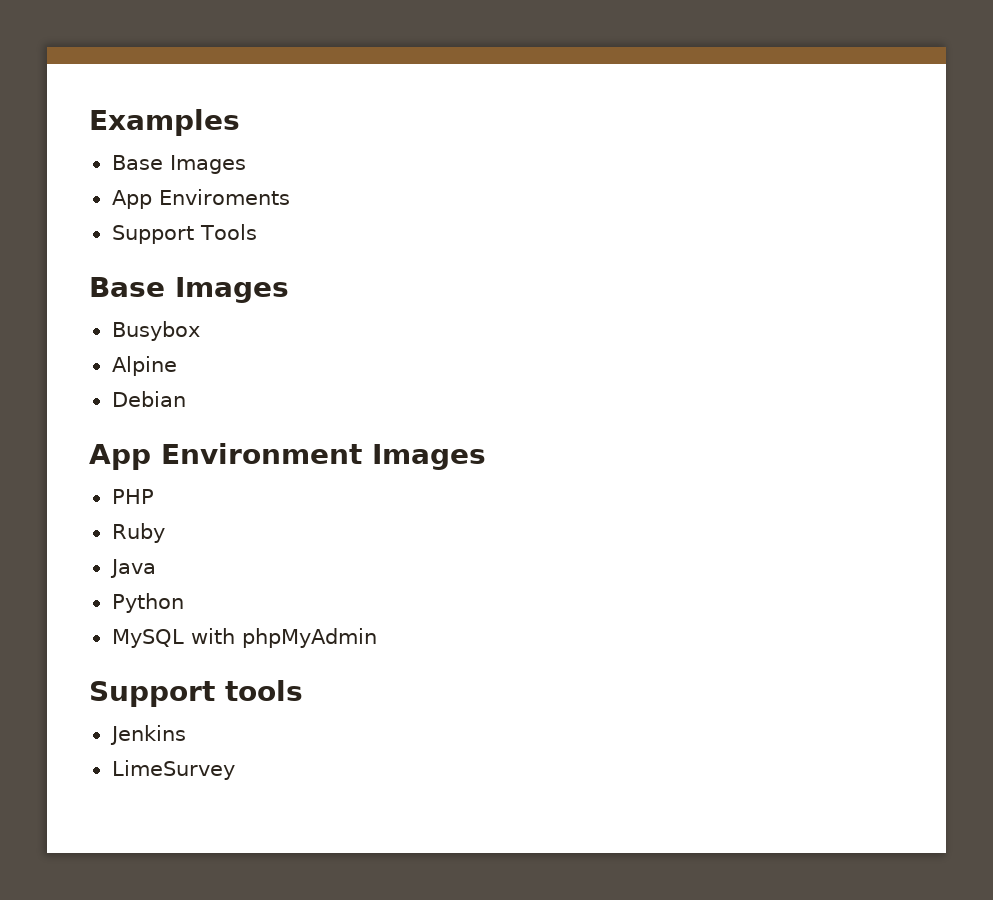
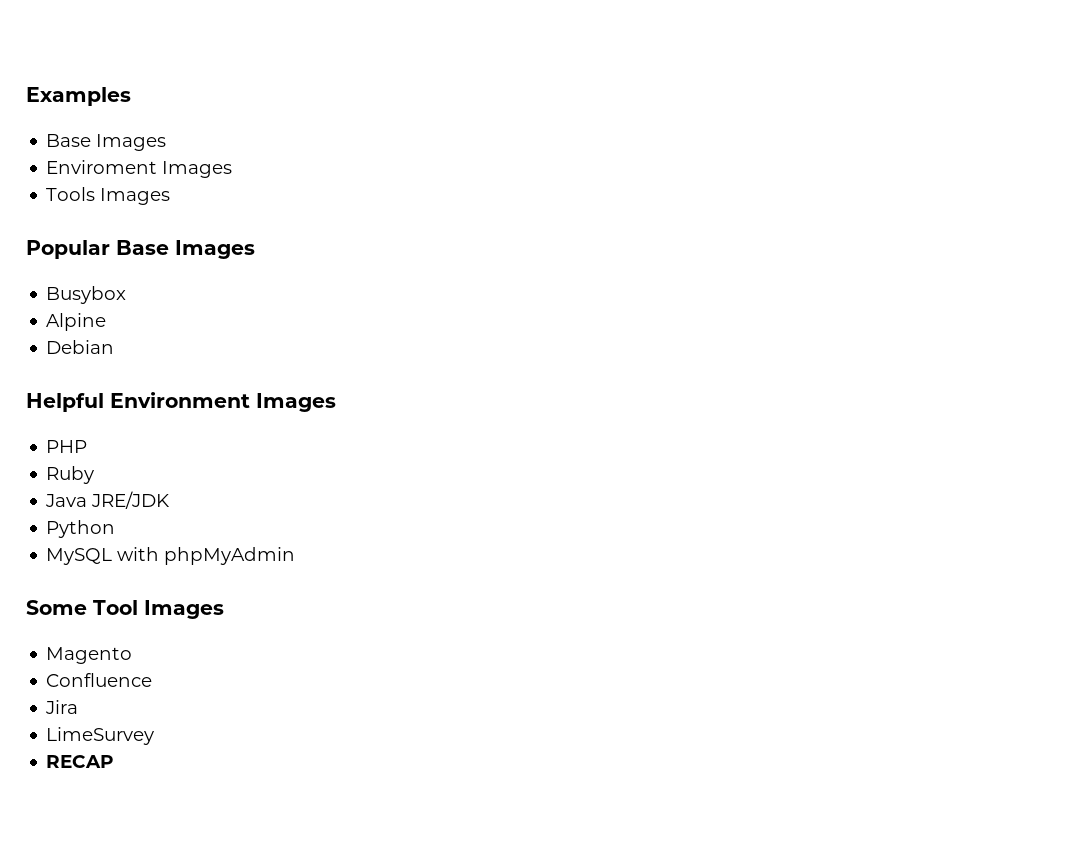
[111,189,290,209] [111,225,194,244] App Enviroments // Support -> [46,160,233,178] Enviroment Images //
(257, 232) // -> [100,188,171,205] [26,240,110,259] Images // Popular
[89,444,151,470] App -> [26,393,104,412] Helpful
(156, 568) none -> [91,491,171,509] JRE/JDK
[89,680,303,707] [109,725,186,745] Support tools // Jenkins -> [26,600,224,619] [46,647,133,664] [46,673,153,687] [45,700,79,714] Some Tool Images // Magento // Confluence // Jira
(235, 770) none -> [46,755,115,768] // RECAP

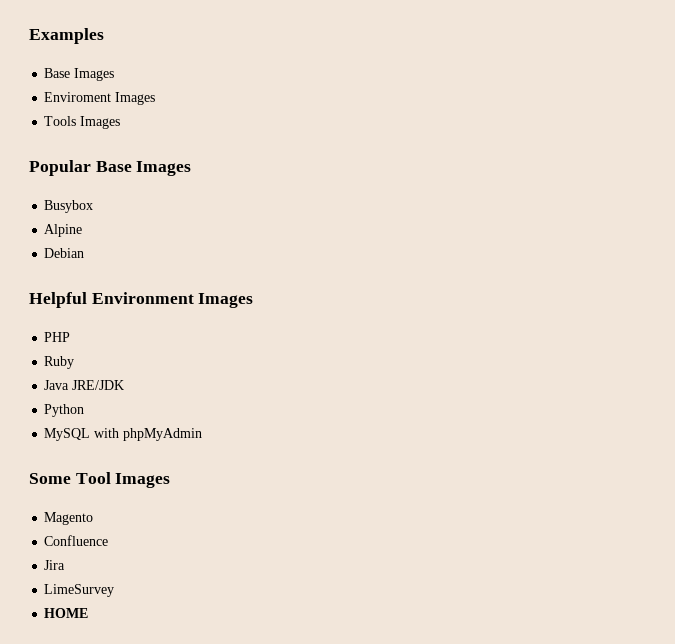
[46,755,115,768] RECAP -> [44,608,89,618] HOME

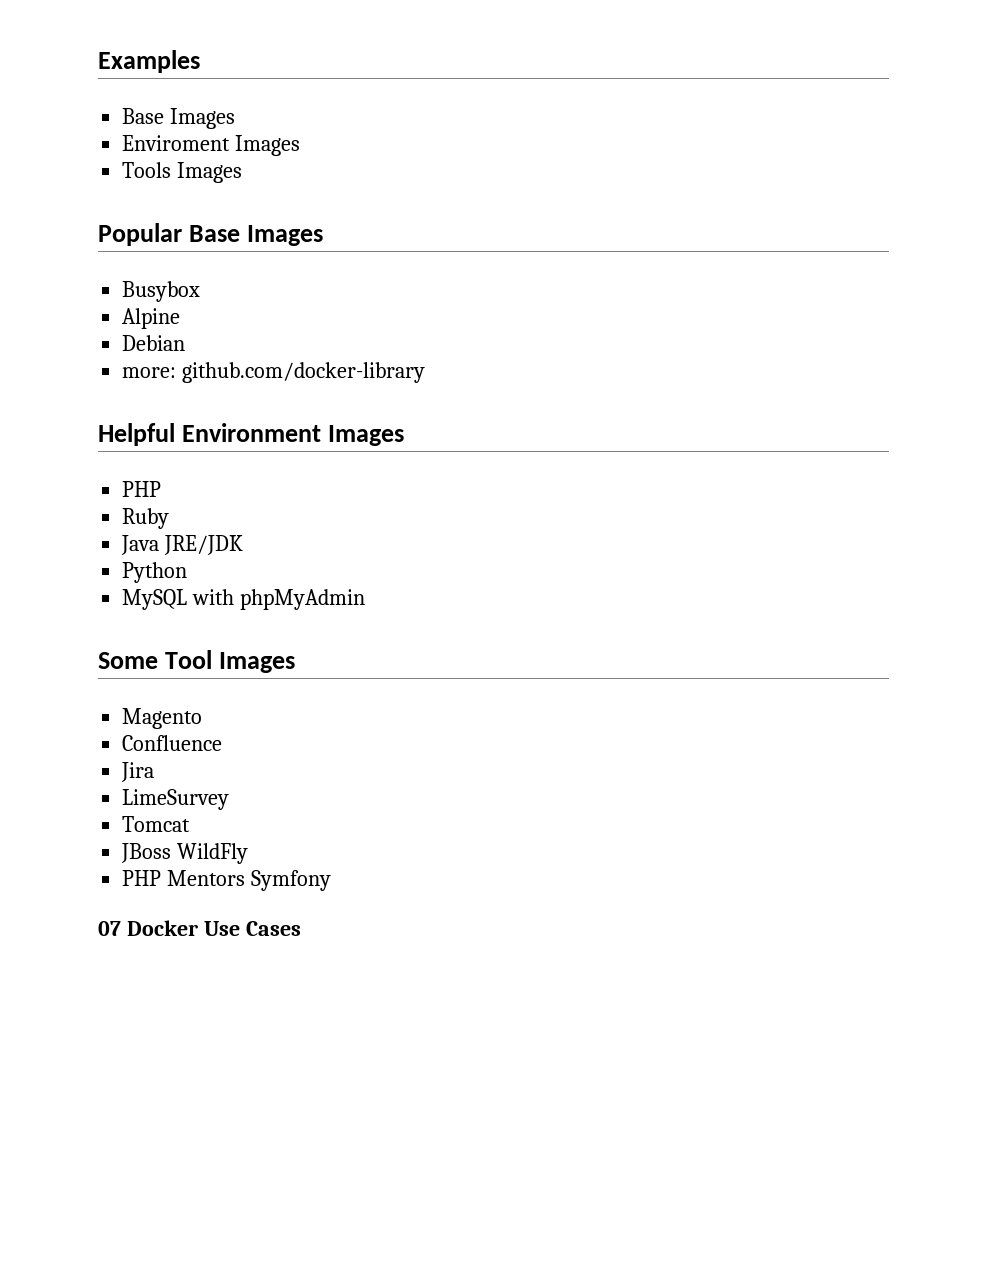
(85, 253) none -> [122,362,426,383] // more: github.com/docker-library
[44,608,89,618] HOME -> [122,816,191,832] [121,843,249,864] [122,870,332,891] [98,920,301,936] Tomcat // JBoss WildFly // PHP Mentors Symfony // 07 Docker Use Cases

